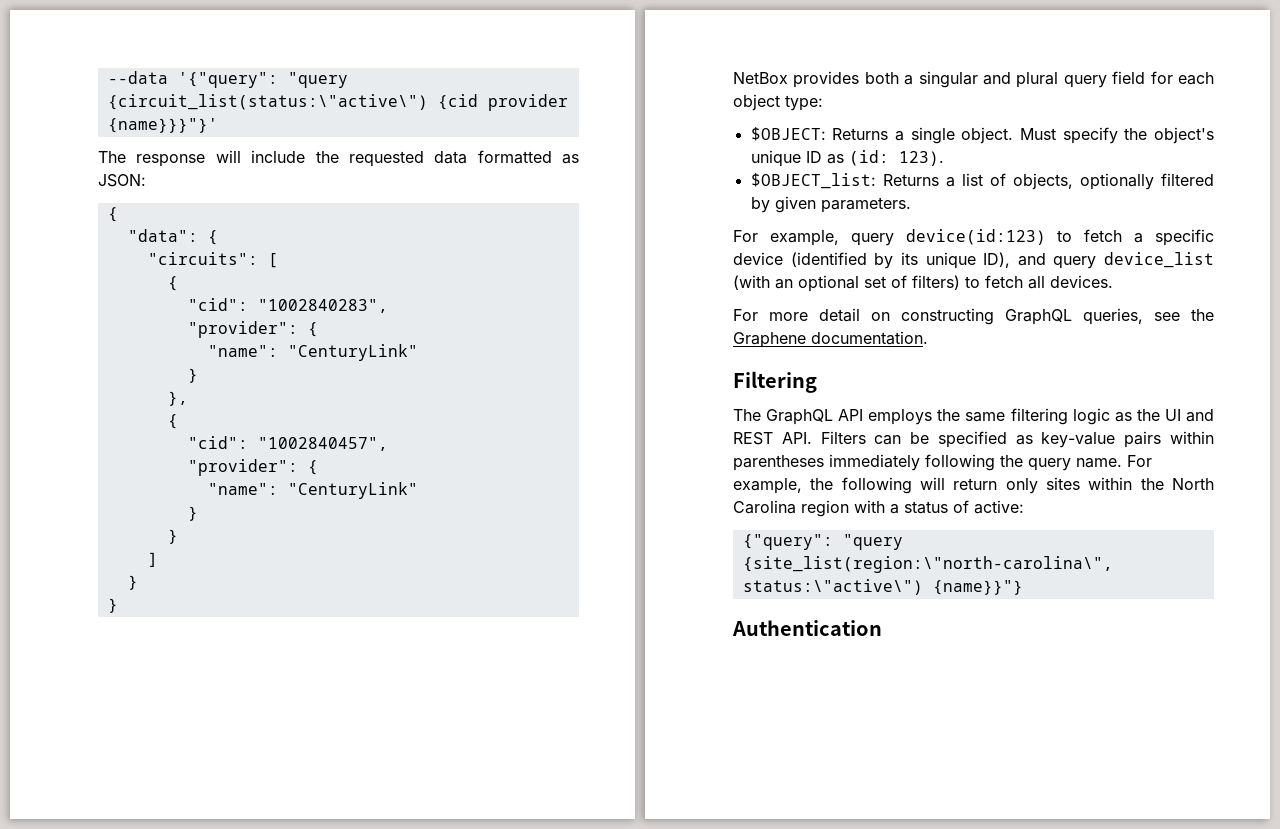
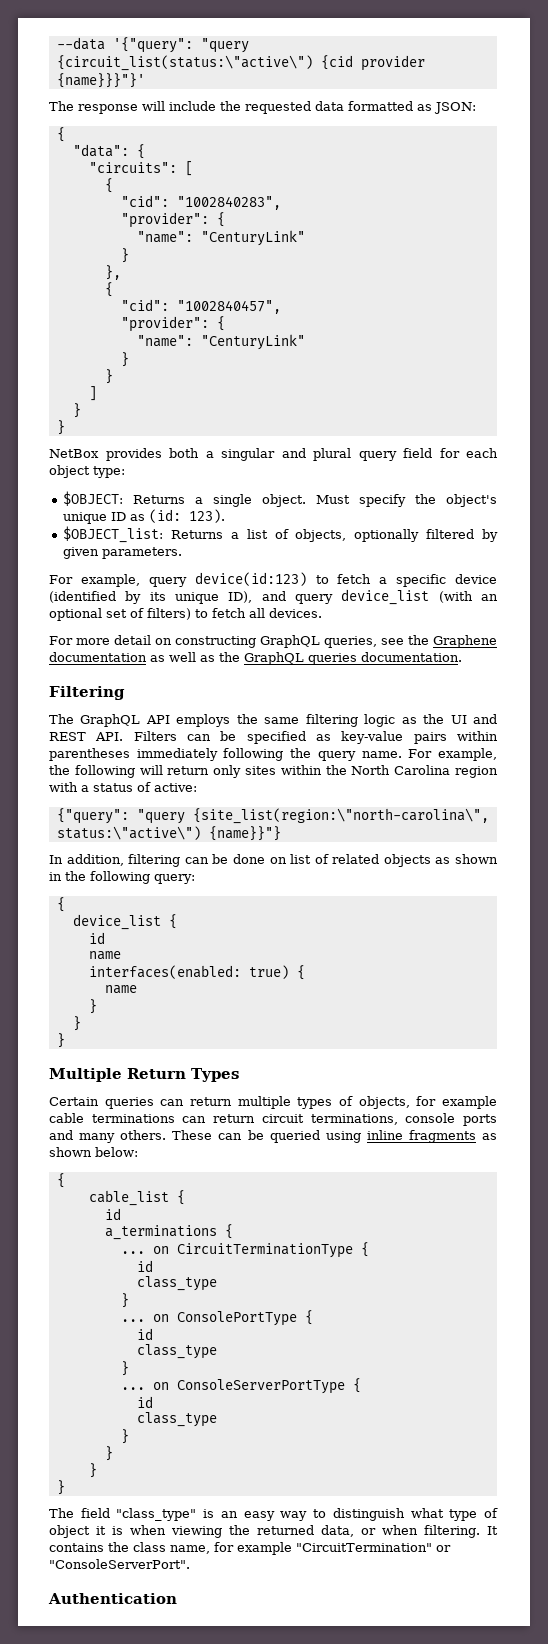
(806, 340) none -> [49,652,357,665] documentation as well as the GraphQL queries
(1023, 587) none -> [49,854,498,867] [49,871,195,884] [56,897,65,912] [72,914,177,930] [88,932,105,944] [88,951,121,960] [88,965,305,980] [104,985,137,994] [88,999,97,1014] [72,1016,81,1031] [56,1033,65,1048] [49,1068,239,1082] [49,1096,497,1109] [49,1113,498,1126] [49,1130,498,1143] [49,1147,138,1157] [56,1173,65,1188] [88,1190,185,1206] [104,1208,121,1220] [104,1224,233,1240] [120,1242,369,1258] [136,1260,153,1272] [136,1276,217,1291] [120,1293,129,1308] [120,1310,313,1326] [136,1328,153,1340] [136,1344,217,1359] [120,1361,129,1376] [120,1378,361,1394] [136,1396,153,1408] [136,1412,217,1427] [120,1429,129,1444] [104,1446,113,1461] [88,1463,97,1478] [56,1480,65,1495] [49,1508,499,1521] [49,1525,498,1538] [49,1542,451,1555] [49,1559,190,1569] // In addition, filtering can be done on list of related objects as shown in the following query: // { // device_list { // id // name // interfaces(enabled: true) { // name // } // } // } // Multiple Return Types // Certain queries can return multiple types of objects, for example cable terminations can return circuit terminations, console ports and many others. These can be queried using inline fragments as shown below: // { // cable_list { // id // a_terminations { // ... on CircuitTerminationType { // id // class_type // } // ... on ConsolePortType { // id // class_type // } // ... on ConsoleServerPortType { // id // class_type // } // } // } // } // The field "class_type" is an easy way to distinguish what type of object it is when viewing the returned data, or when filtering. It contains the class name, for example "CircuitTermination" or "ConsoleServerPort".

